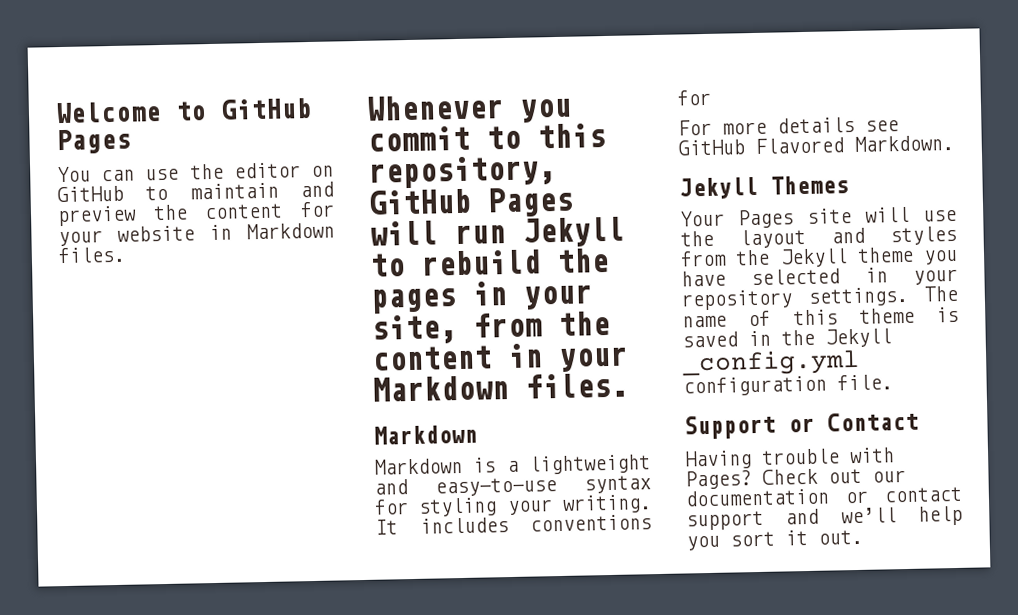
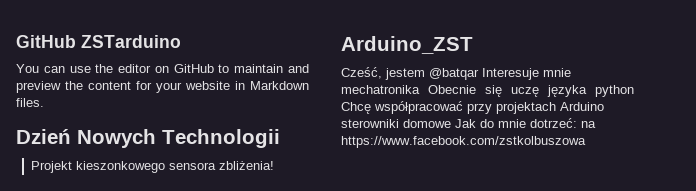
[55,97,312,124] [56,128,132,155] Welcome to GitHub Pages -> [16,35,181,48] GitHub ZSTarduino
[366,94,572,123] [367,123,606,152] [367,155,574,218] [369,216,625,248] [369,247,609,277] [370,281,593,314] [371,310,610,345] [371,343,628,372] [372,372,628,402] [373,424,478,445] [374,454,651,475] [374,475,651,497] [374,494,652,517] [375,514,652,535] [677,89,711,106] [678,116,899,136] [678,134,954,156] [679,175,849,200] [680,206,957,229] [680,225,957,249] [680,246,958,268] [681,267,958,287] [681,285,958,311] [682,306,959,328] [682,328,892,348] [681,348,893,397] [684,411,919,440] [684,447,895,470] [685,468,906,490] [685,486,963,507] [686,505,963,531] [686,529,863,551] Whenever you commit to this repository, GitHub Pages will run Jekyll to rebuild the pages in your site, from the content in your Markdown files. // Markdown // Markdown is a lightweight and easy-to-use syntax for styling your writing. It includes conventions for // For more details see GitHub Flavored Markdown. // Jekyll Themes // Your Pages site will use the layout and styles from the Jekyll theme you have selected in your repository settings. The name of this theme is saved in the Jekyll _config.yml configuration file. // Support or Contact // Having trouble with Pages? Check out our documentation or contact support and we’ll help you sort it out. -> [16,129,280,148] [31,161,275,173] [341,36,473,54] [341,67,571,80] [341,85,634,97] [341,101,604,114] [341,118,596,128] [341,136,586,148] Dzień Nowych Technologii // Projekt kieszonkowego sensora zbliżenia! // Arduino_ZST // Cześć, jestem @batqar Interesuje mnie mechatronika Obecnie się uczę języka python Chcę współpracować przy projektach Arduino sterowniki domowe Jak do mnie dotrzeć: na https://www.facebook.com/zstkolbuszowa

